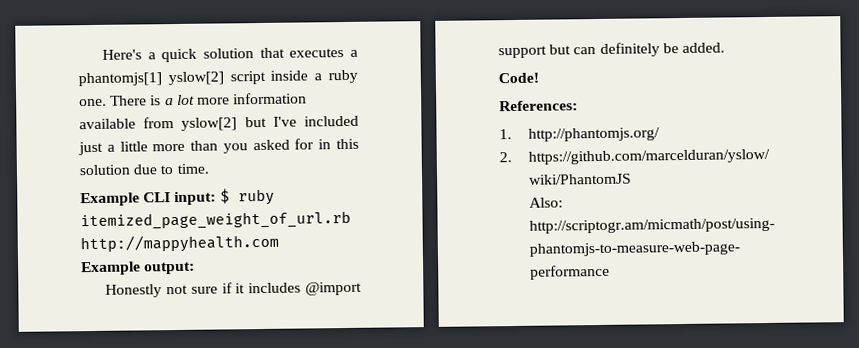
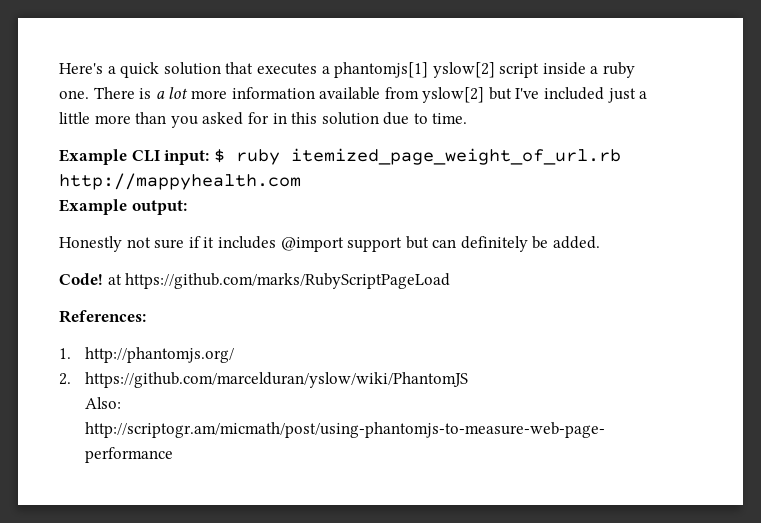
(539, 78) none -> [107,273,451,289] at https://github.com/marks/RubyScriptPageLoad

